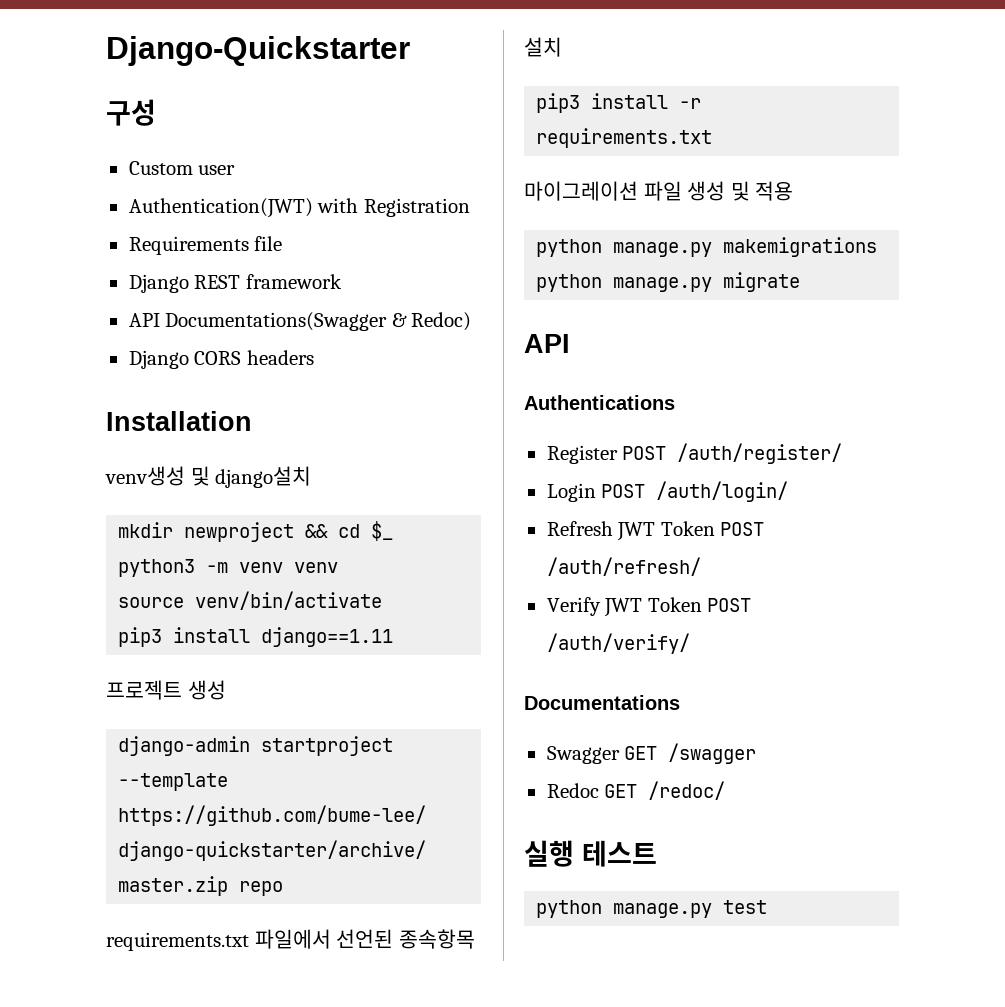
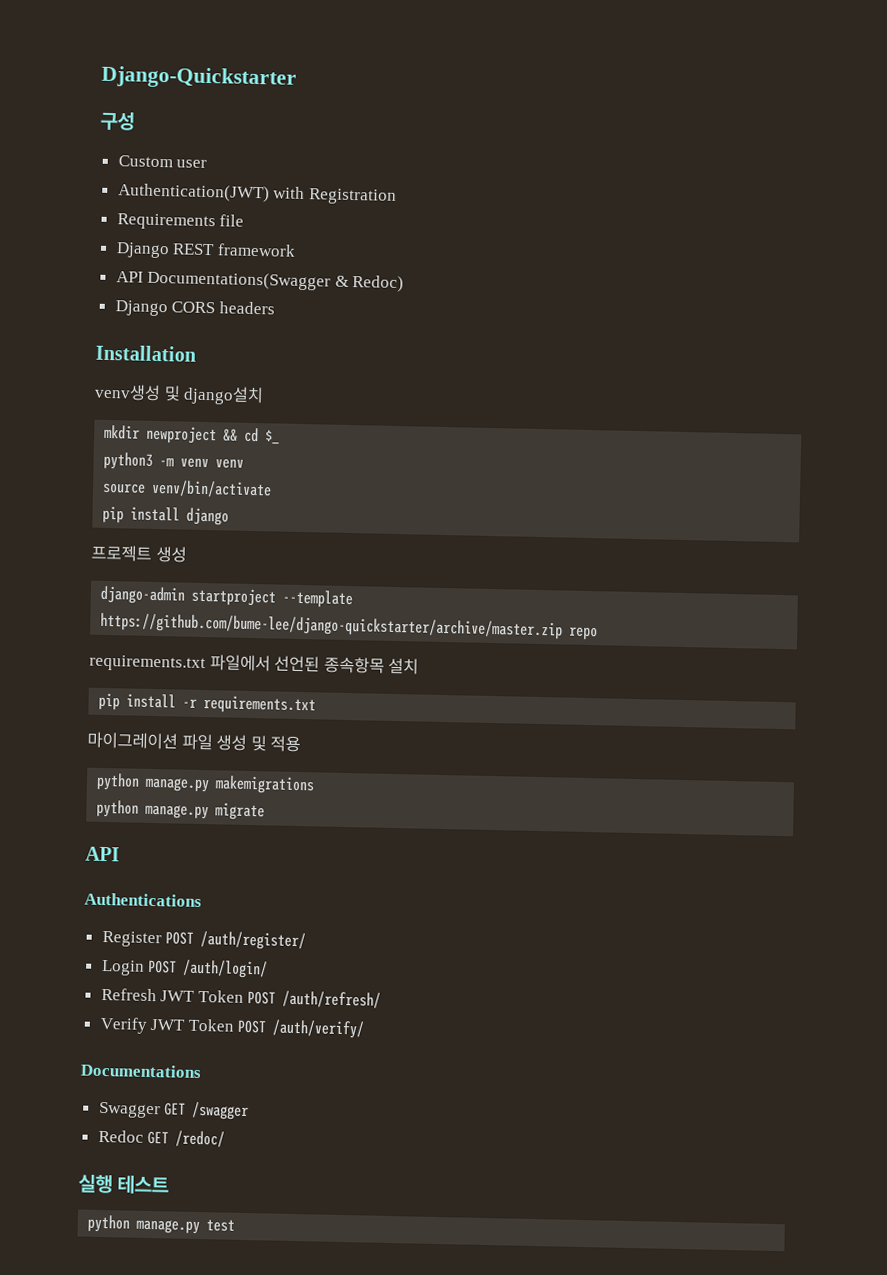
[118,627,394,647] pip3 install django==1.11 -> [102,505,230,526] pip install django
[536,93,581,113] pip3 -> [98,692,121,711] pip

